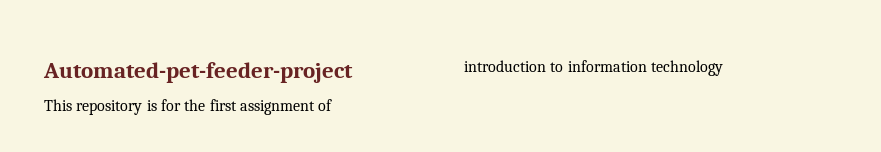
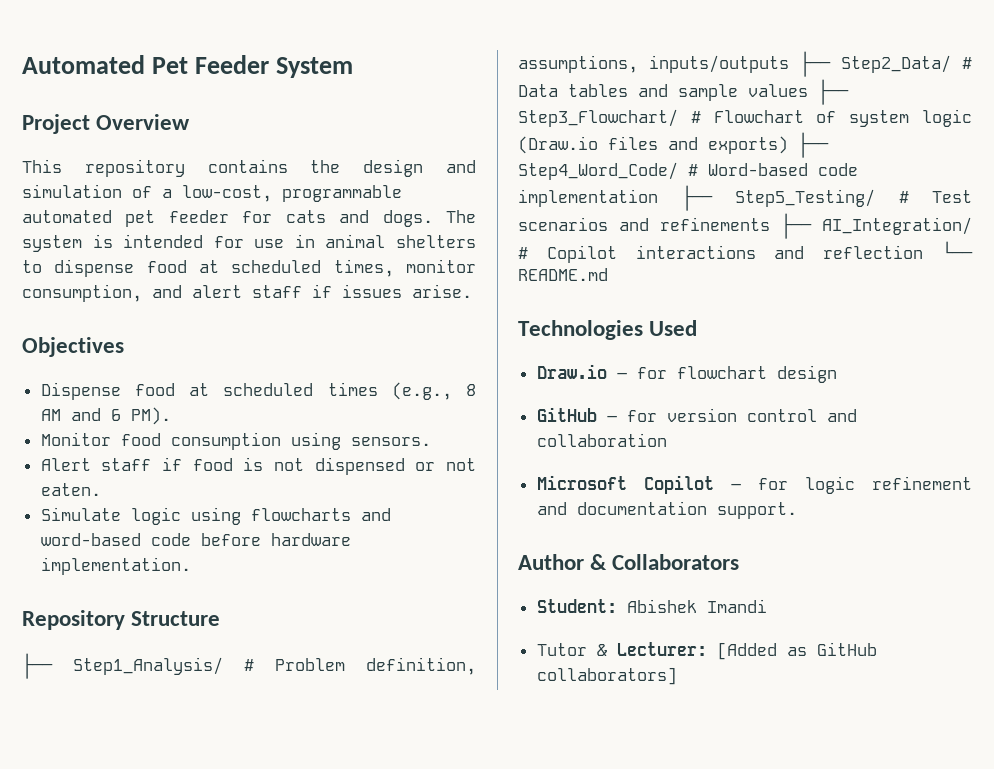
[43,62,353,83] [44,99,333,115] [464,60,723,76] Automated-pet-feeder-project // This repository is for the first assignment of introduction to information technology -> [22,55,353,78] [22,114,191,134] [22,159,477,177] [22,184,402,202] [22,210,477,227] [22,234,476,252] [22,259,476,277] [22,284,472,302] [22,337,124,357] [40,382,477,400] [40,407,171,425] [40,432,431,450] [40,457,477,475] [40,483,101,496] [40,507,391,525] [40,533,351,546] [40,557,191,575] [22,610,221,630] [22,653,476,679] [518,51,972,77] [518,79,849,105] [518,109,972,127] [518,132,829,158] [518,162,858,180] [518,185,972,211] [518,213,972,239] [518,241,973,263] [518,268,608,281] [518,320,698,340] [536,364,837,383] [536,407,857,422] [536,433,667,447] [536,475,972,494] [536,501,797,519] [518,554,740,570] [536,599,767,613] [536,642,877,660] [536,667,677,685] Automated Pet Feeder System // Project Overview // This repository contains the design and simulation of a low-cost, programmable automated pet feeder for cats and dogs. The system is intended for use in animal shelters to dispense food at scheduled times, monitor consumption, and alert staff if issues arise. // Objectives // Dispense food at scheduled times (e.g., 8 AM and 6 PM). // Monitor food consumption using sensors. // Alert staff if food is not dispensed or not eaten. // Simulate logic using flowcharts and word-based code before hardware implementation. // Repository Structure // ├── Step1_Analysis/ # Problem definition, assumptions, inputs/outputs ├── Step2_Data/ # Data tables and sample values ├── Step3_Flowchart/ # Flowchart of system logic (Draw.io files and exports) ├── Step4_Word_Code/ # Word-based code implementation ├── Step5_Testing/ # Test scenarios and refinements ├── AI_Integration/ # Copilot interactions and reflection └── README.md // Technologies Used // Draw.io – for flowchart design // GitHub – for version control and collaboration // Microsoft Copilot – for logic refinement and documentation support. // Author & Collaborators // Student: Abishek Imandi // Tutor & Lecturer: [Added as GitHub collaborators]

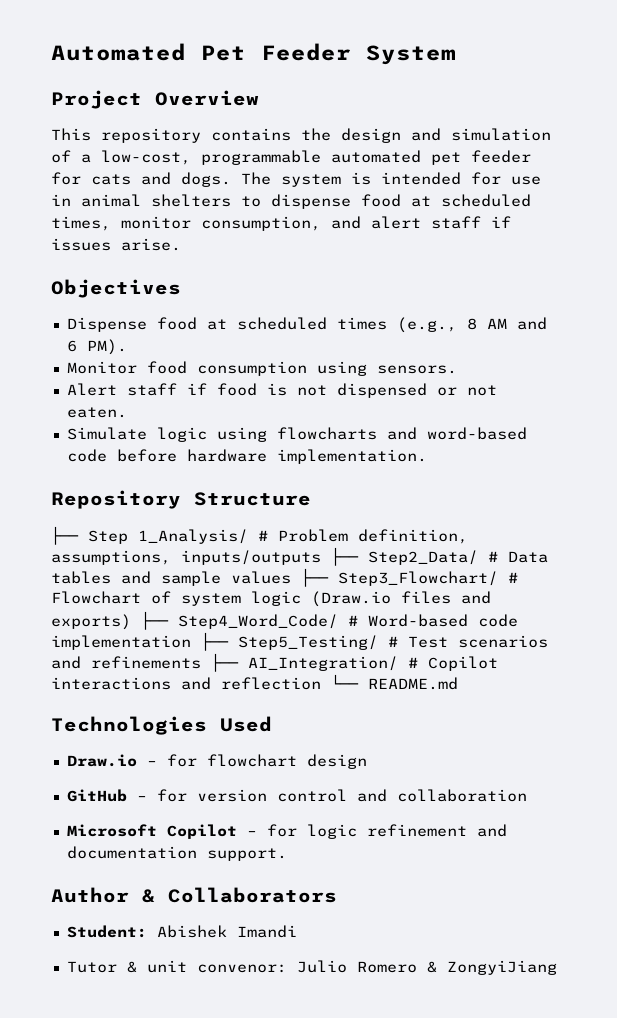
[73,657,223,675] Step1_Analysis/ -> [88,529,248,544] Step 1_Analysis/
[616,642,877,660] [536,667,677,685] Lecturer: [Added as GitHub collaborators] -> [146,960,557,975] unit convenor: Julio Romero & ZongyiJiang

